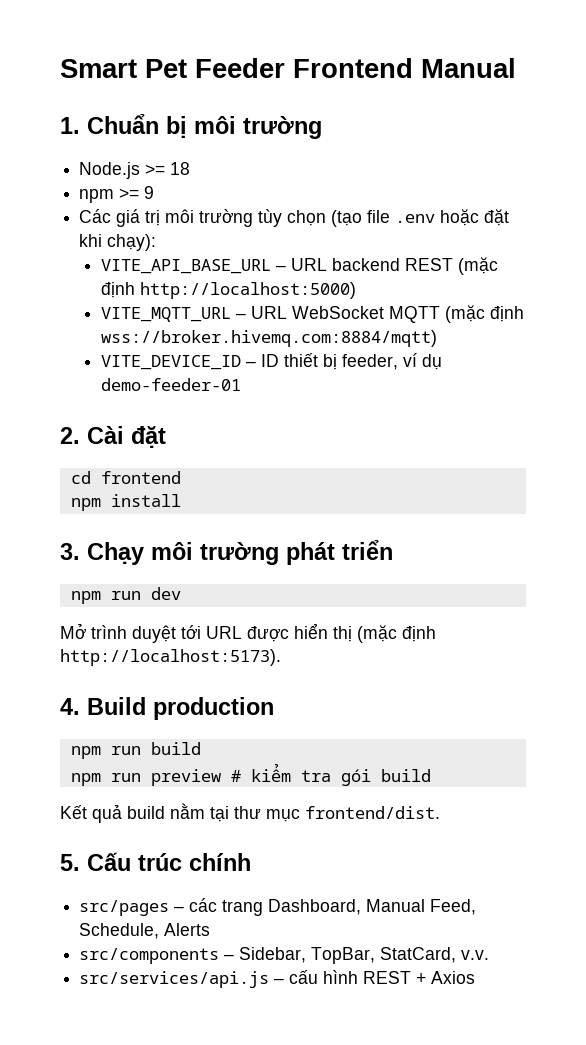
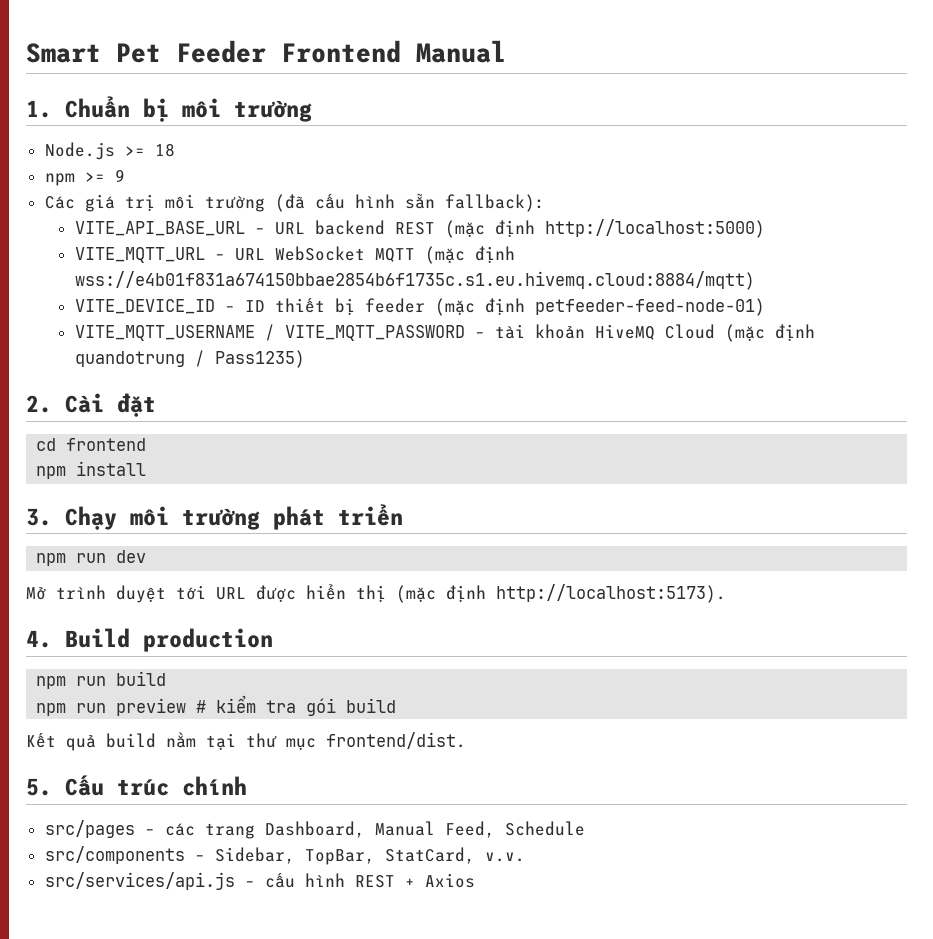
[258,209,510,227] [79,234,157,251] tùy chọn (tạo file .env hoặc đặt khi chạy): -> [274,193,545,212] (đã cấu hình sẵn fallback):
[100,330,437,347] wss://broker.hivemq.com:8884/mqtt) -> [74,271,755,290] wss://e4b01f831a674150bbae2854b6f1735c.s1.eu.hivemq.cloud:8884/mqtt)
[341,353,442,370] [100,378,241,391] feeder, ví dụ demo-feeder-01 -> [364,298,765,316] [74,324,815,342] [74,350,305,368] feeder (mặc định petfeeder-feed-node-01) // VITE_MQTT_USERNAME / VITE_MQTT_PASSWORD – tài khoản HiveMQ Cloud (mặc định quandotrung / Pass1235)
[79,923,211,939] Schedule, Alerts -> [504,821,585,836] Schedule

